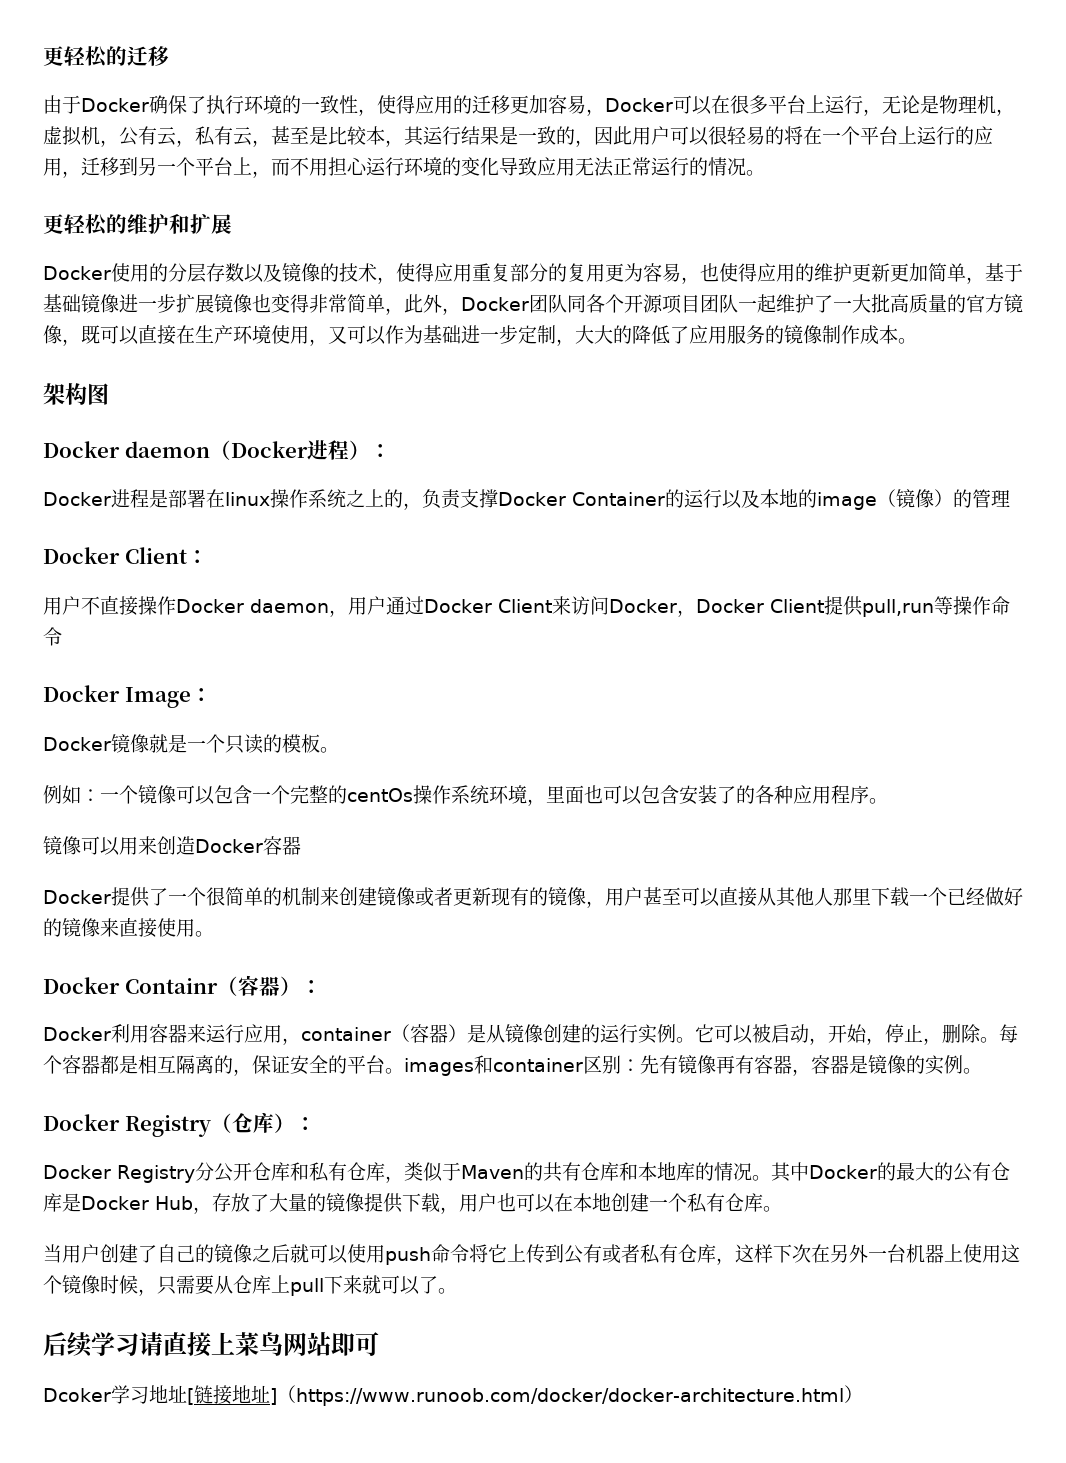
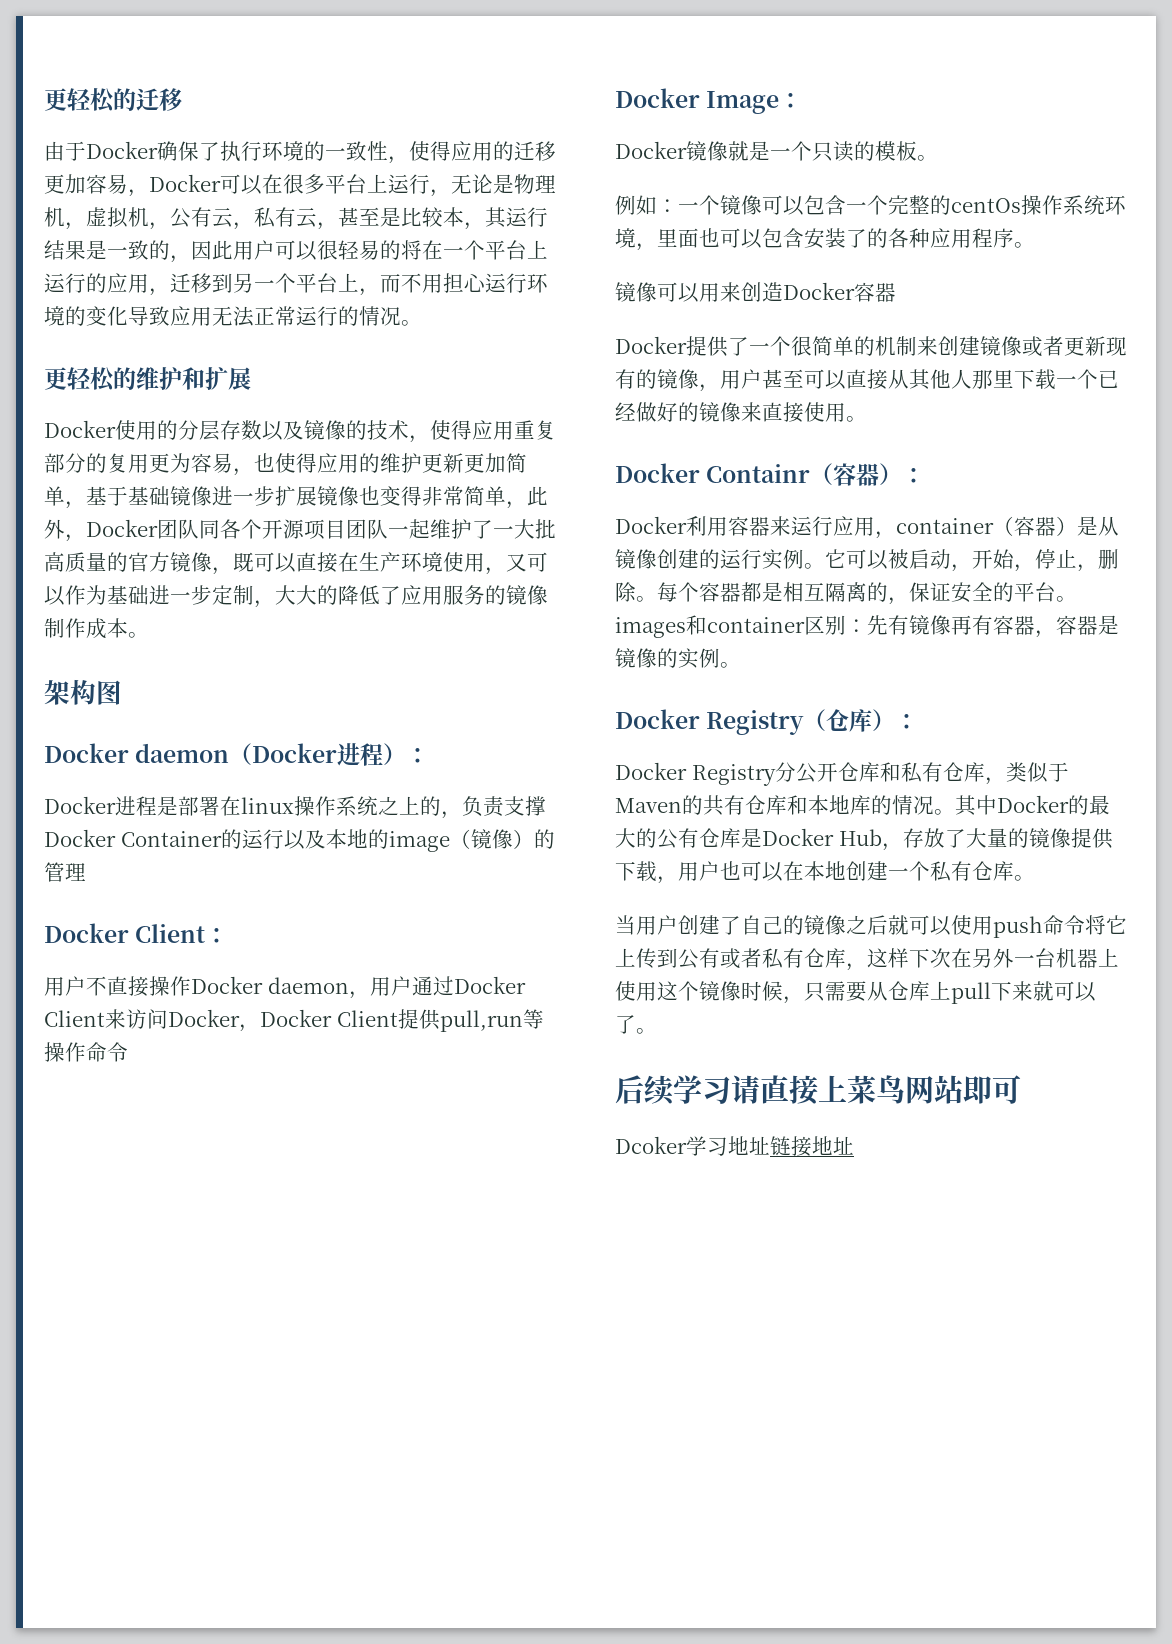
[186,1388,194,1405] [ -> (770, 1145) none
[269,1385,863,1406] ]（https://www.runoob.com/docker/docker-architecture.html） -> (854, 1145) none

